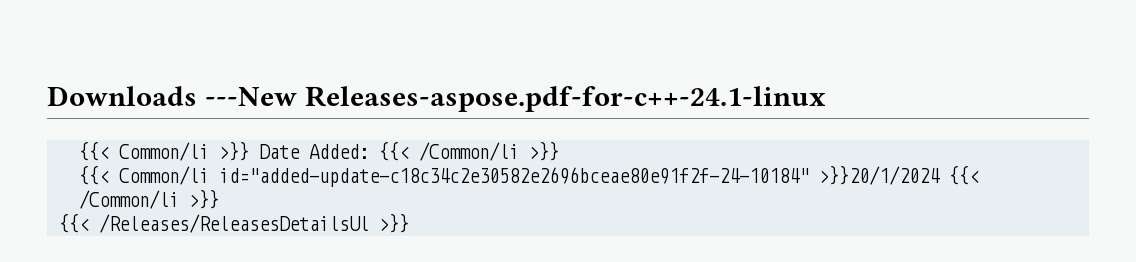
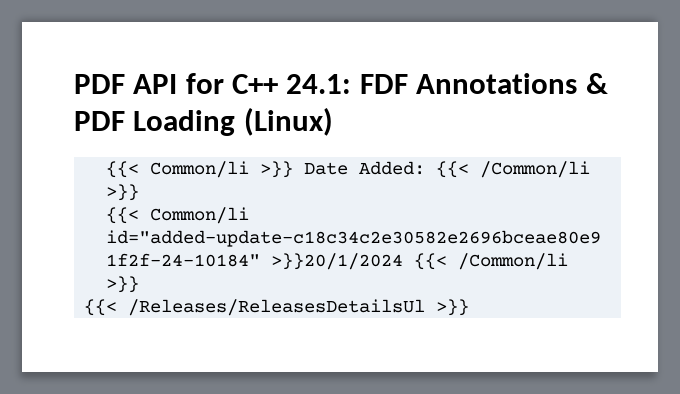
[47,86,826,112] Downloads ---New Releases-aspose.pdf-for-c++-24.1-linux -> [74,73,608,94] [74,107,333,136] PDF API for C++ 24.1: FDF Annotations & PDF Loading (Linux)

